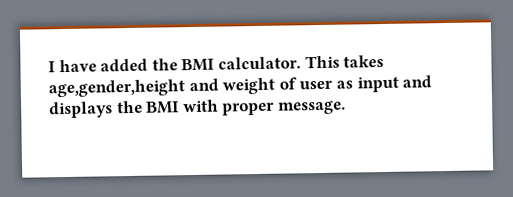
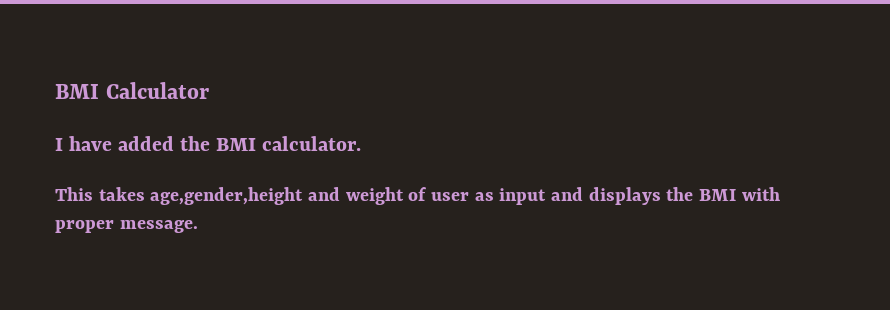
(48, 67) none -> [55,82,209,99] BMI Calculator //
(301, 63) none -> (362, 143) //

